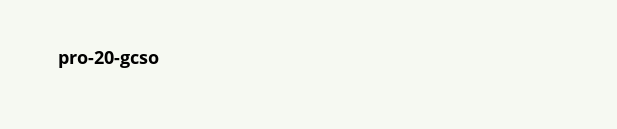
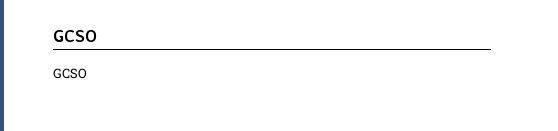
[58,51,159,68] pro-20-gcso -> [53,30,97,42] [53,68,87,79] GCSO // GCSO

